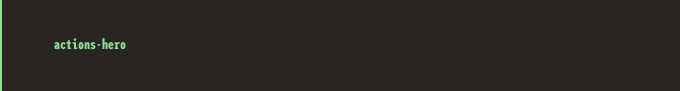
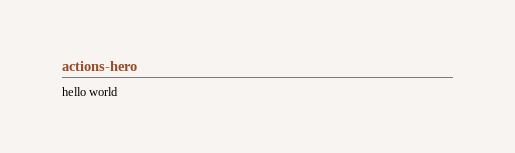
(126, 44) none -> [62,87,119,96] // hello world

